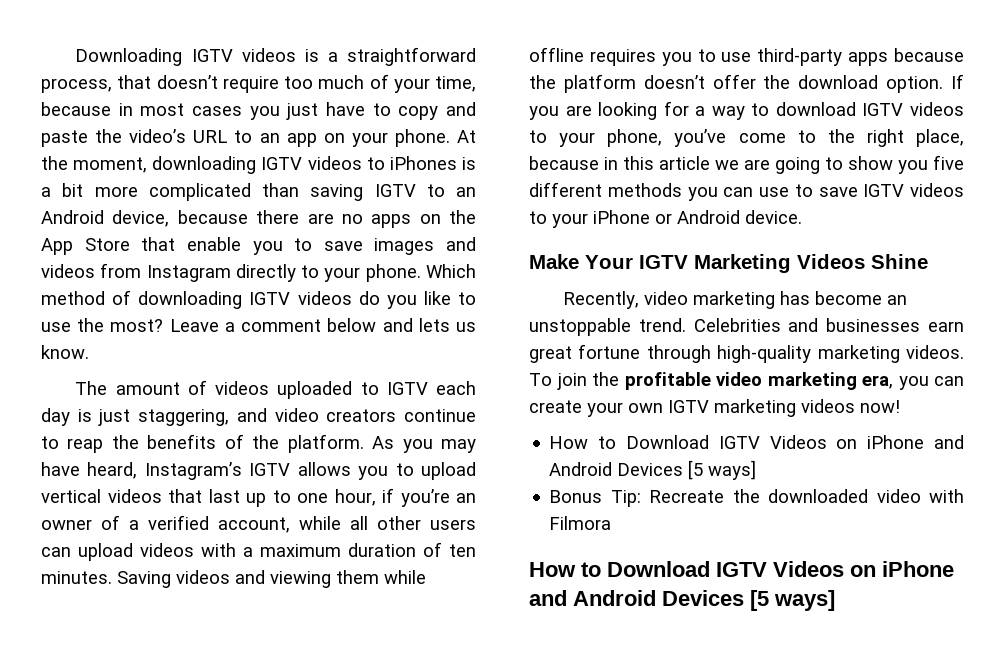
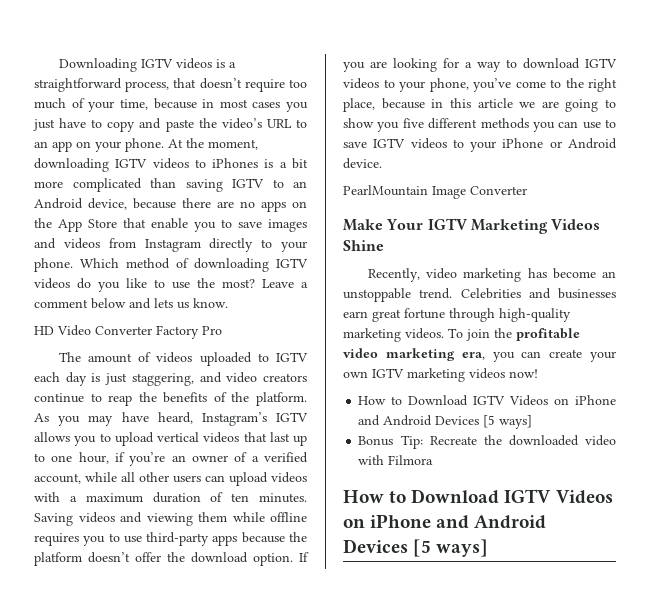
(89, 352) none -> [34,325,222,339] // HD Video Converter Factory Pro
(802, 217) none -> [343,185,527,199] // PearlMountain Image Converter

